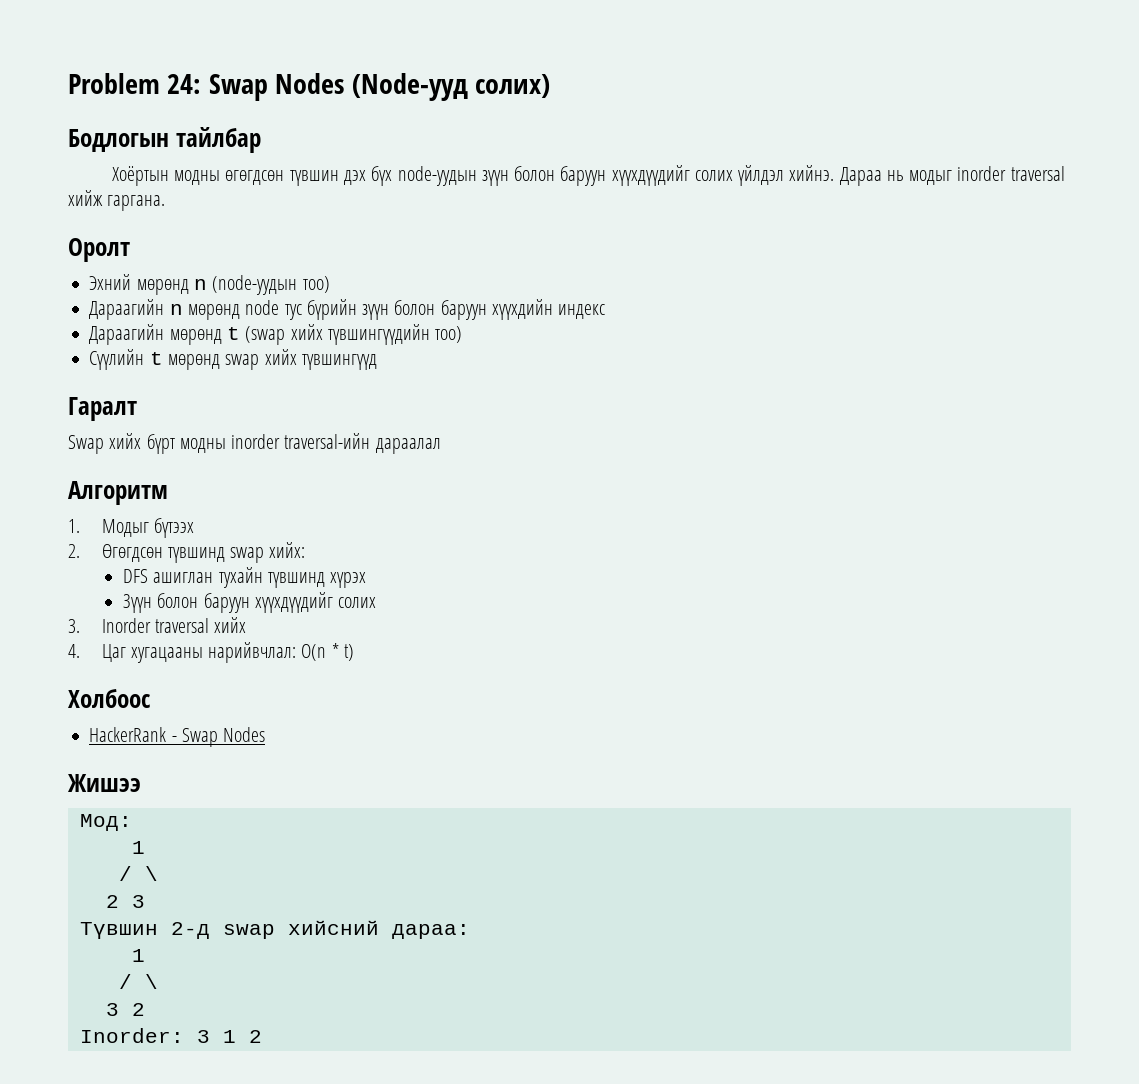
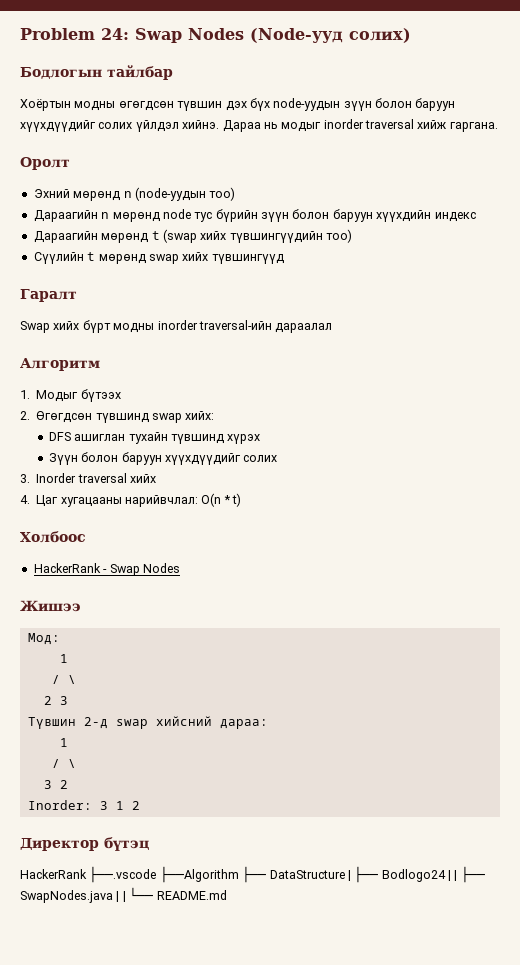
(262, 1036) none -> [20,837,149,851] [20,866,485,883] [20,887,227,903] // Директор бүтэц // HackerRank ├──.vscode ├──Algorithm ├── DataStructure | ├── Bodlogo24 | | ├── SwapNodes.java | | └── README.md

